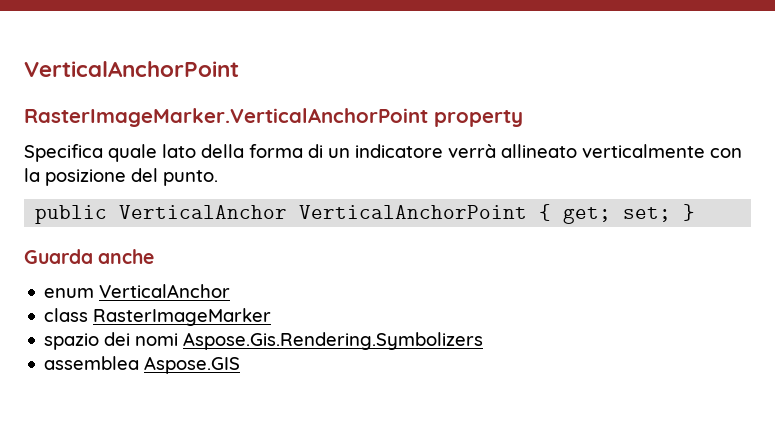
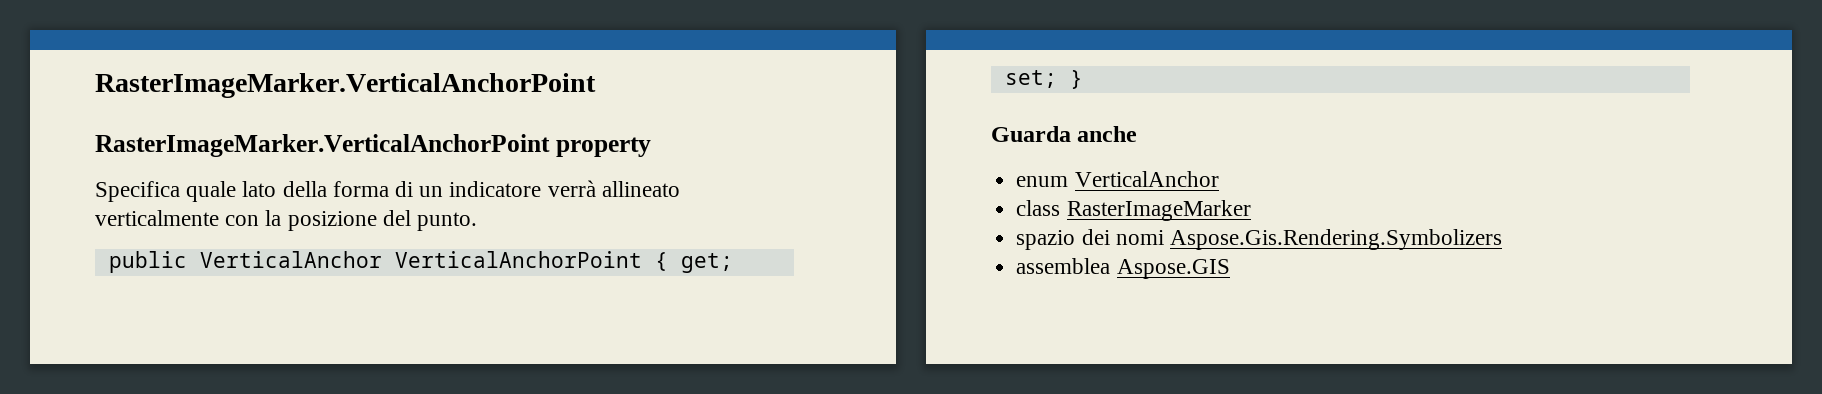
[24,61,239,77] VerticalAnchorPoint -> [95,73,596,98] RasterImageMarker.VerticalAnchorPoint

